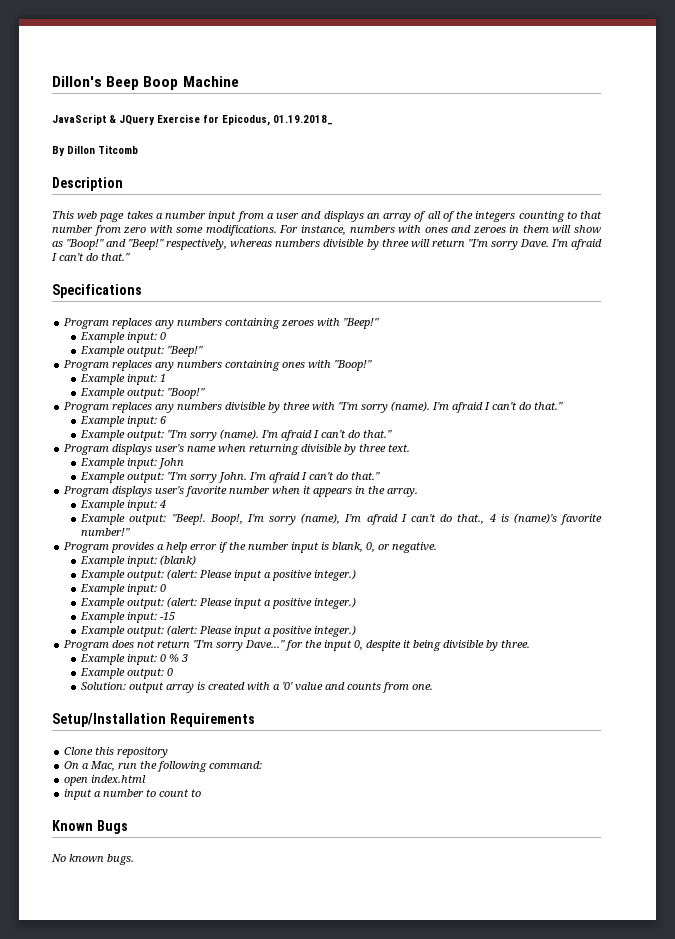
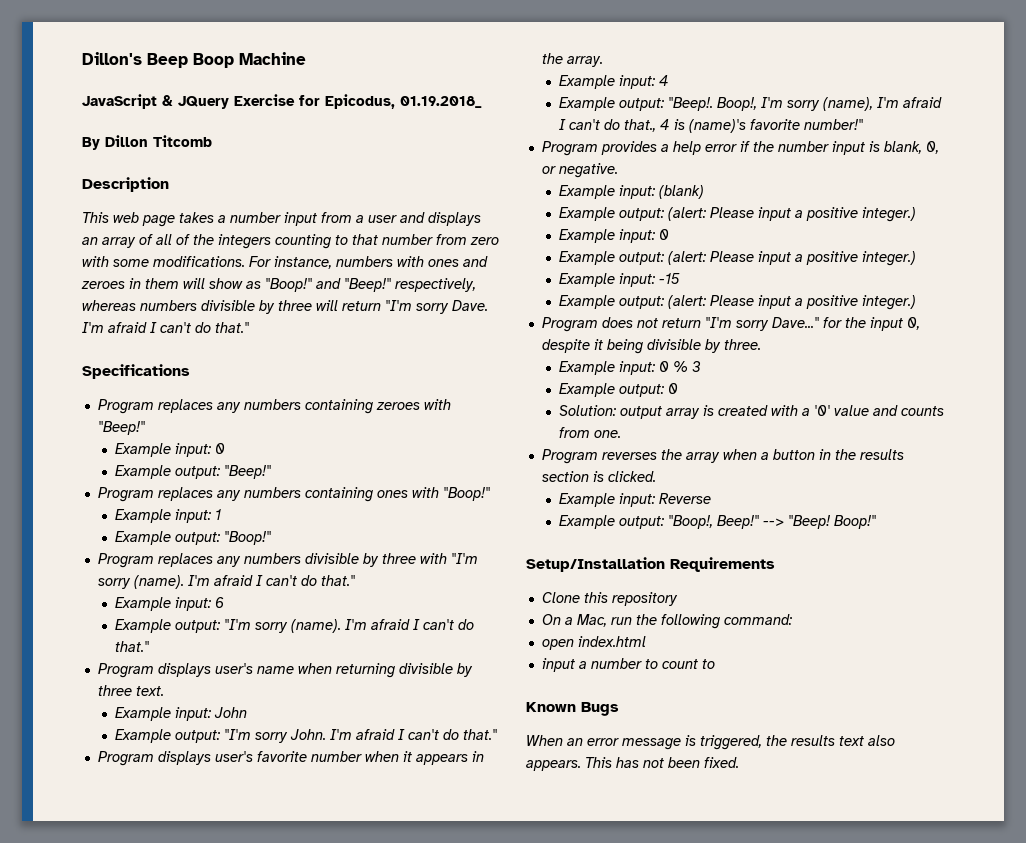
(434, 687) none -> [541,449,904,464] [541,471,656,482] [558,493,711,507] [558,515,876,529] // Program reverses the array when a button in the results section is clicked. // Example input: Reverse // Example output: "Boop!, Beep!" --> "Beep! Boop!"
[51,854,134,865] No known bugs. -> [526,735,895,750] [526,757,739,771] When an error message is triggered, the results text also appears. This has not been fixed.

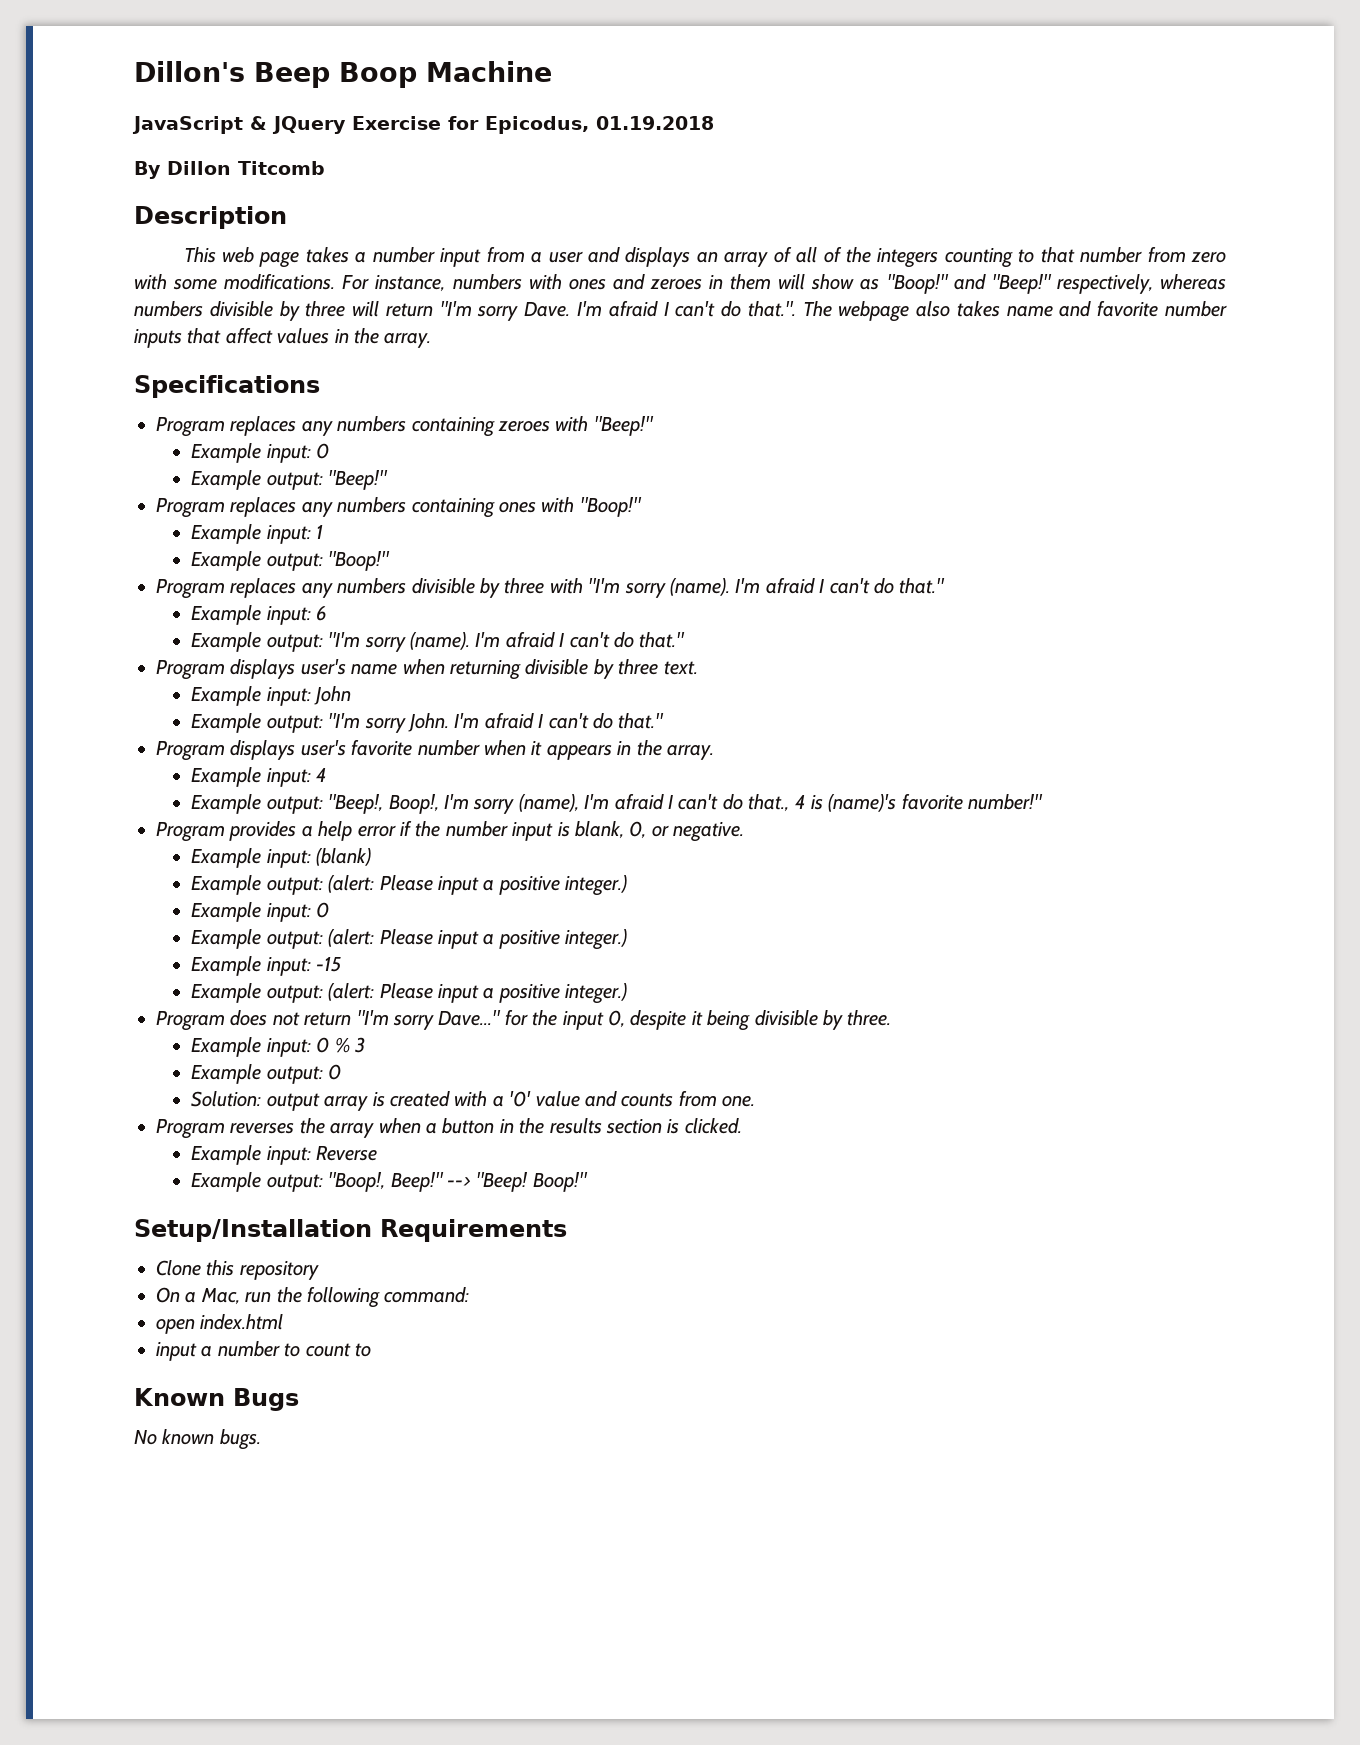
[400,96,482,108] 01.19.2018_ -> [596,116,714,130] 01.19.2018
[215,322,249,333] that." -> [747,301,1227,322] [134,328,432,348] that.". The webpage also takes name and favorite number inputs that affect values in the array.
[667,97,713,111] "Beep!. -> [328,794,384,814] "Beep!,
[526,735,895,750] [526,757,739,771] When an error message is triggered, the results text also appears. This has not been fixed. -> [134,1429,261,1450] No known bugs.

